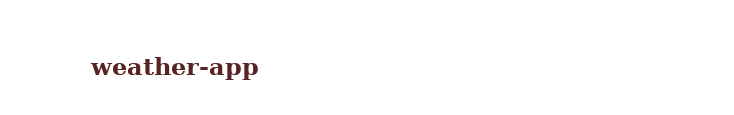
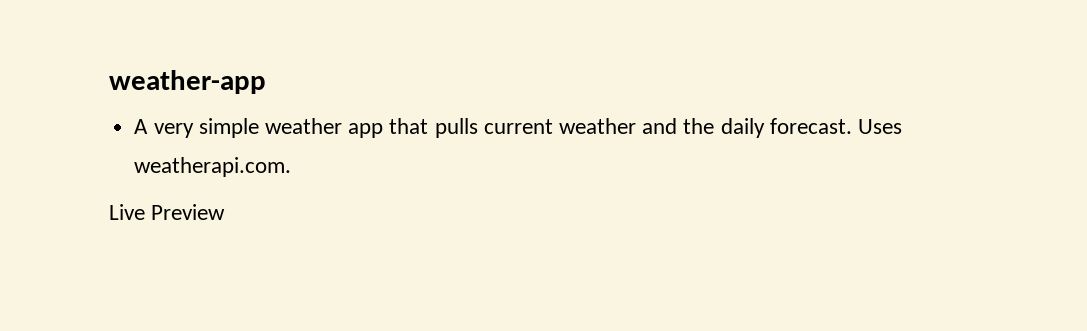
(259, 68) none -> [134,118,903,138] [134,157,292,177] [109,204,226,220] // A very simple weather app that pulls current weather and the daily forecast. Uses weatherapi.com. // Live Preview

